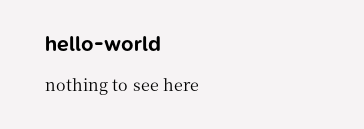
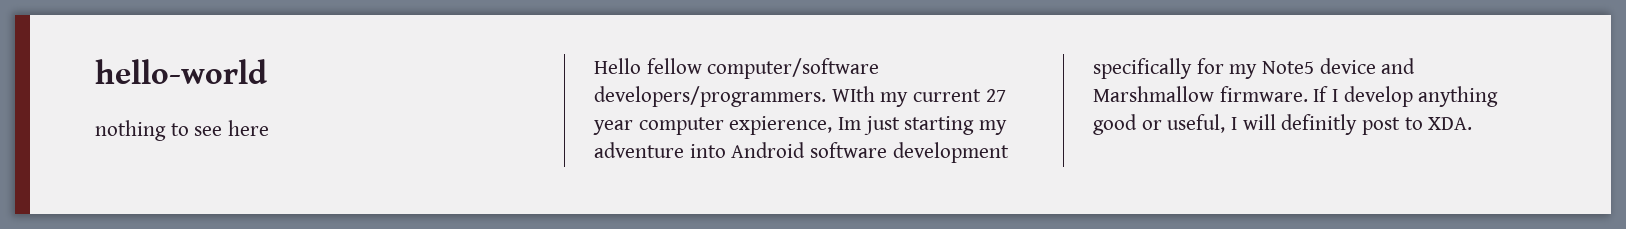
(199, 84) none -> [594,58,880,79] [594,86,1006,107] [593,116,1008,135] [594,142,1009,163] [1093,58,1416,79] [1093,86,1499,107] [1093,114,1473,135] // Hello fellow computer/software developers/programmers. WIth my current 27 year computer expierence, Im just starting my adventure into Android software development specifically for my Note5 device and Marshmallow firmware. If I develop anything good or useful, I will definitly post to XDA.

